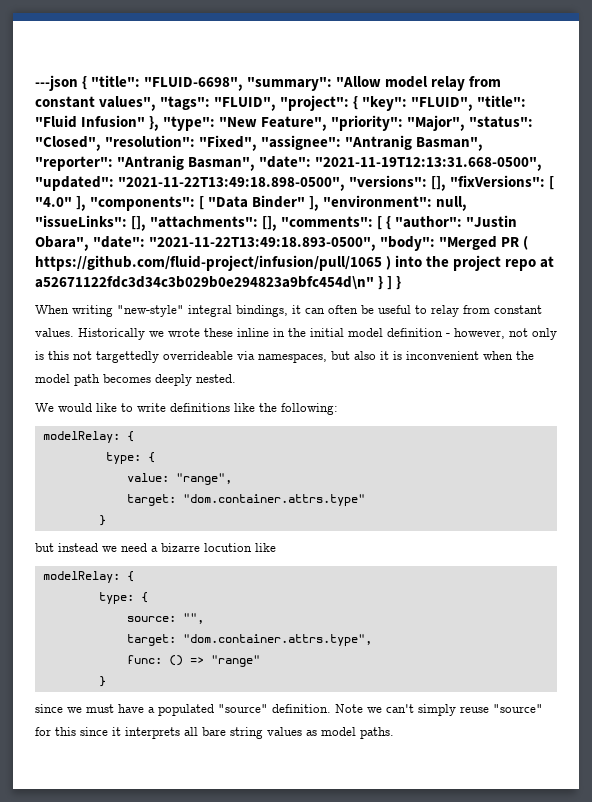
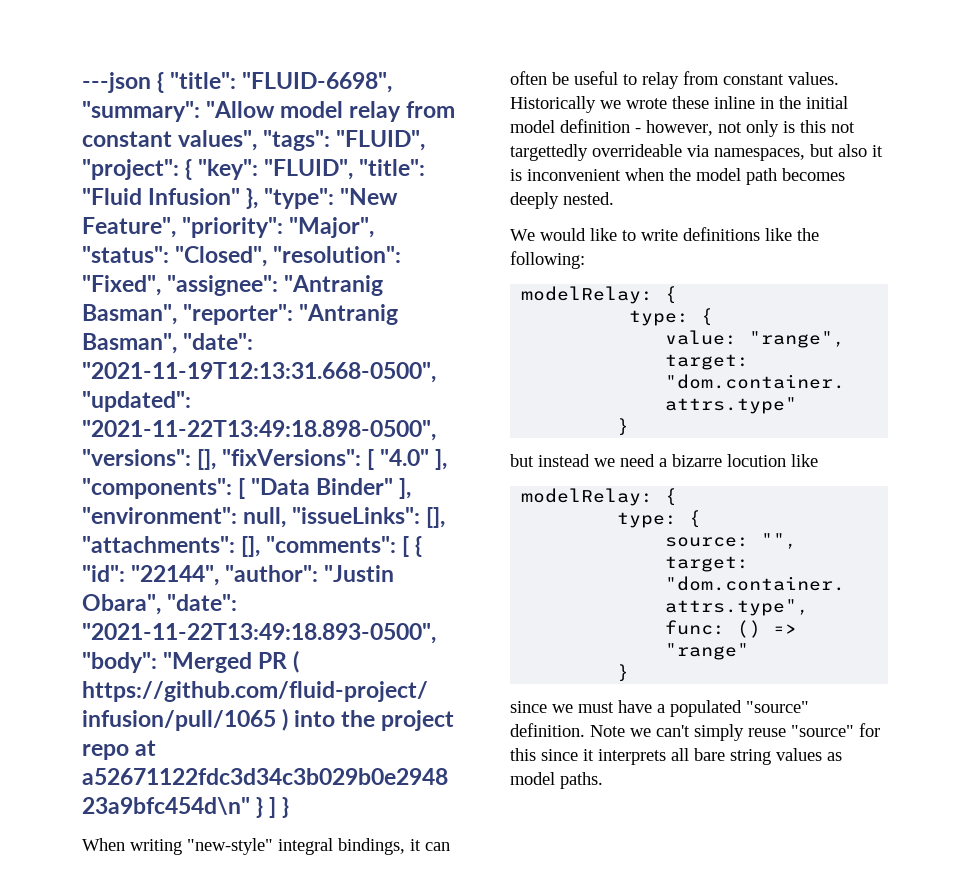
(392, 223) none -> [82,565,220,586] "id": "22144",

